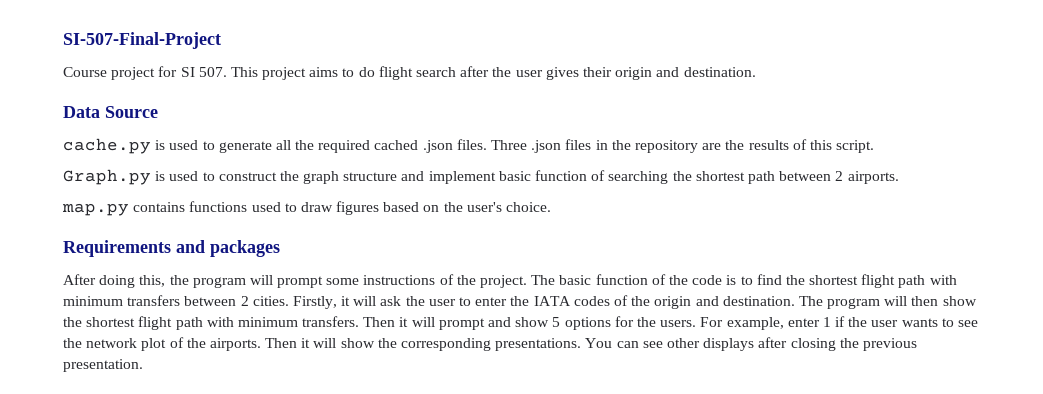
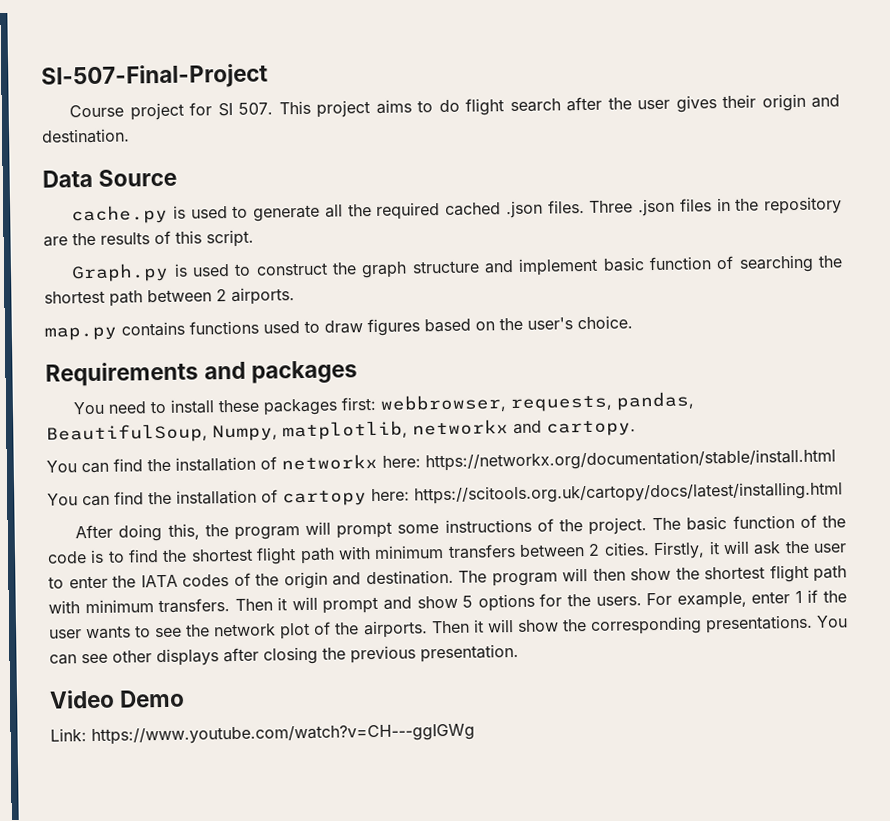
(280, 248) none -> [73,391,696,416] [46,419,636,444] [46,448,836,474] [47,481,843,507] // You need to install these packages first: webbrowser, requests, pandas, BeautifulSoup, Numpy, matplotlib, networkx and cartopy. // You can find the installation of networkx here: https://networkx.org/documentation/stable/install.html // You can find the installation of cartopy here: https://scitools.org.uk/cartopy/docs/latest/installing.html
(143, 365) none -> [49,689,186,709] [50,723,475,746] // Video Demo // Link: https://www.youtube.com/watch?v=CH---ggIGWg

